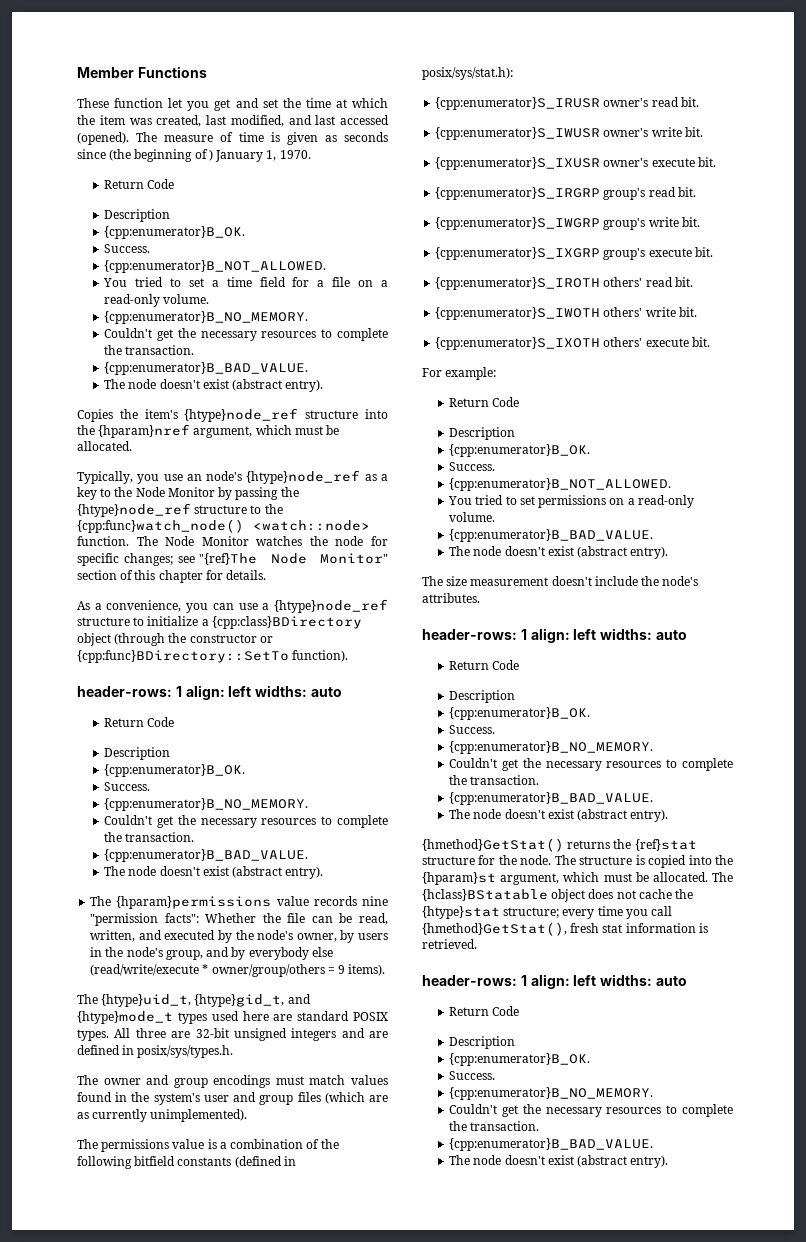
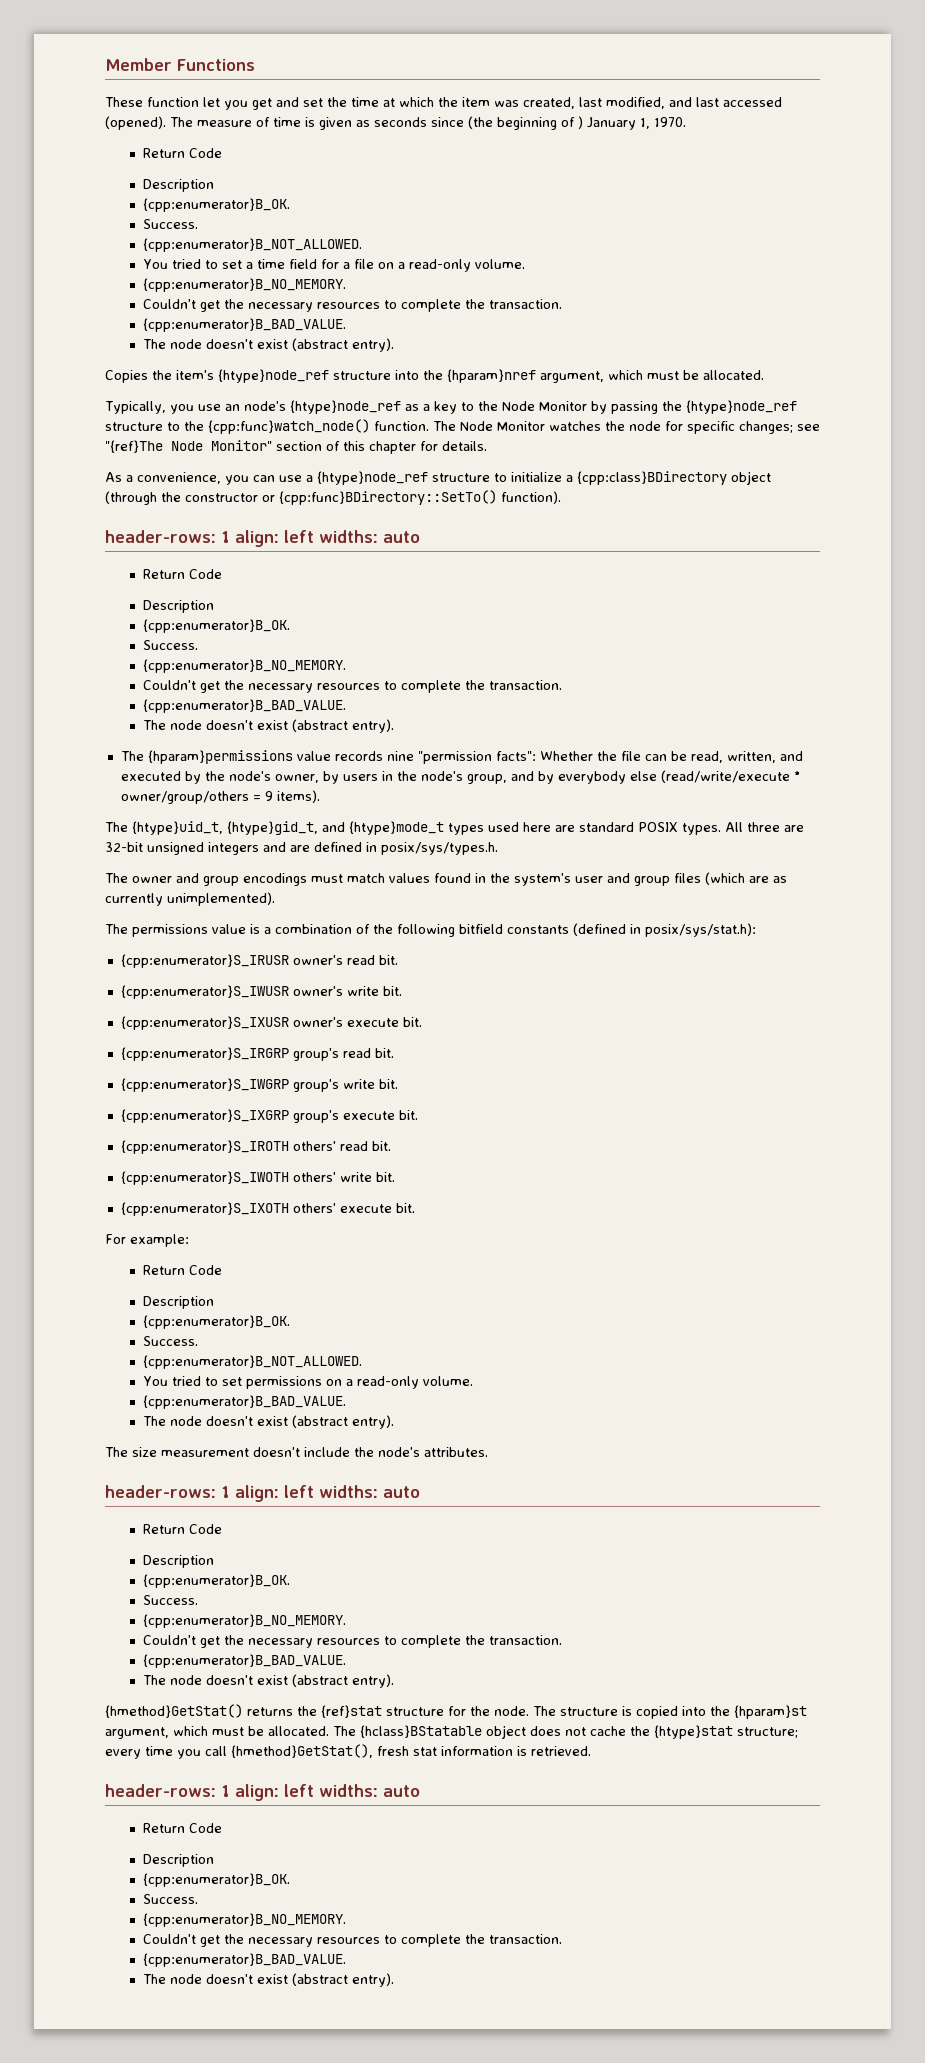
[253,520,370,531] <watch::node> -> (370, 426) none
[77,650,289,663] {cpp:func}BDirectory::SetTo -> [279,490,497,505] {cpp:func}BDirectory::SetTo()

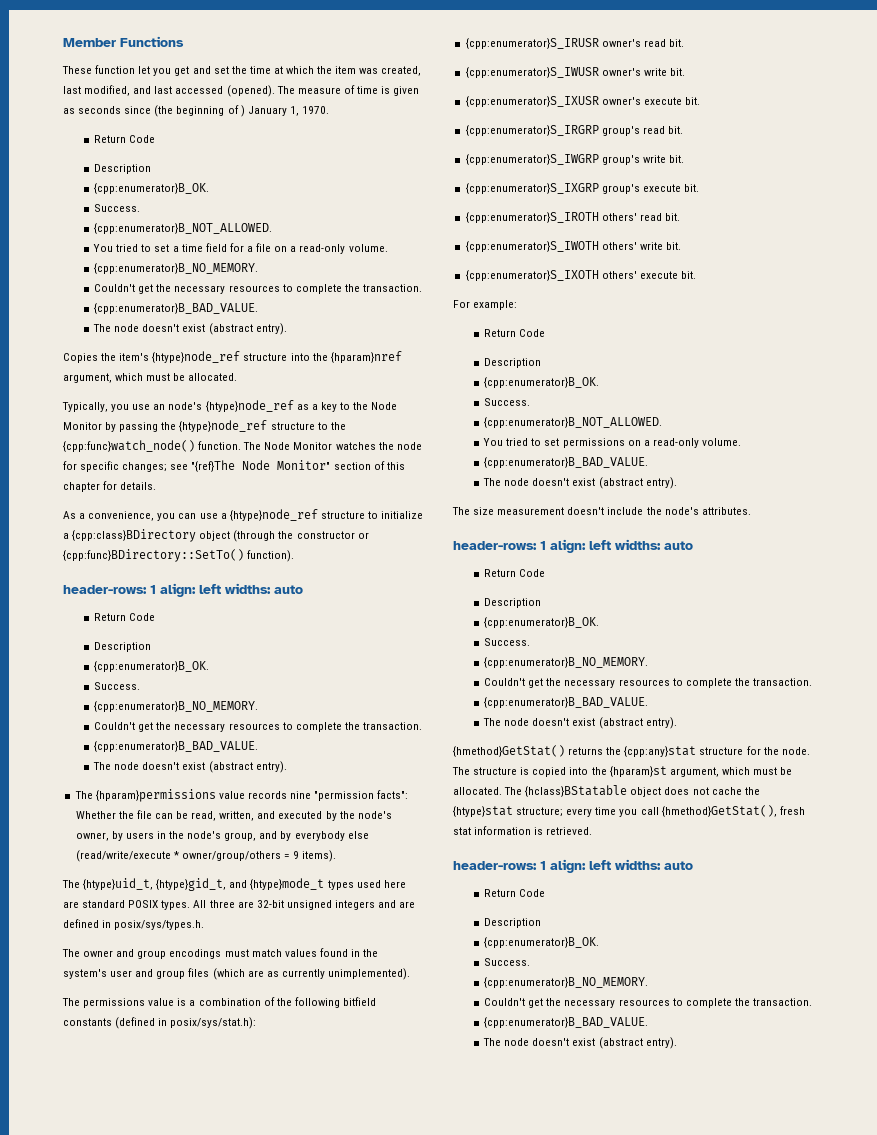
[321,1705,382,1718] {ref}stat -> [624,746,697,757] {cpp:any}stat

